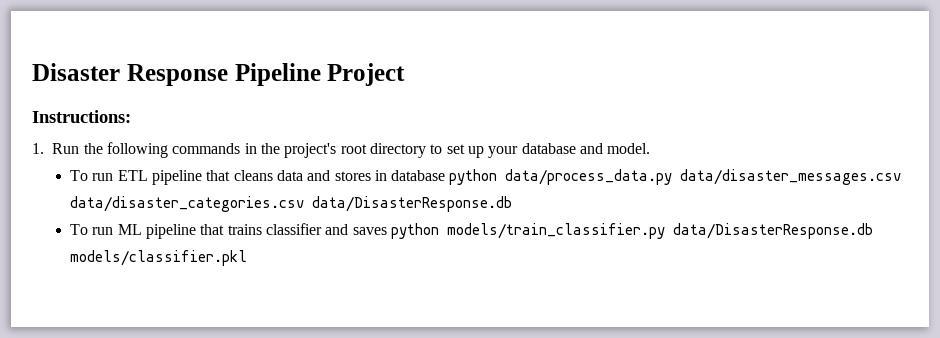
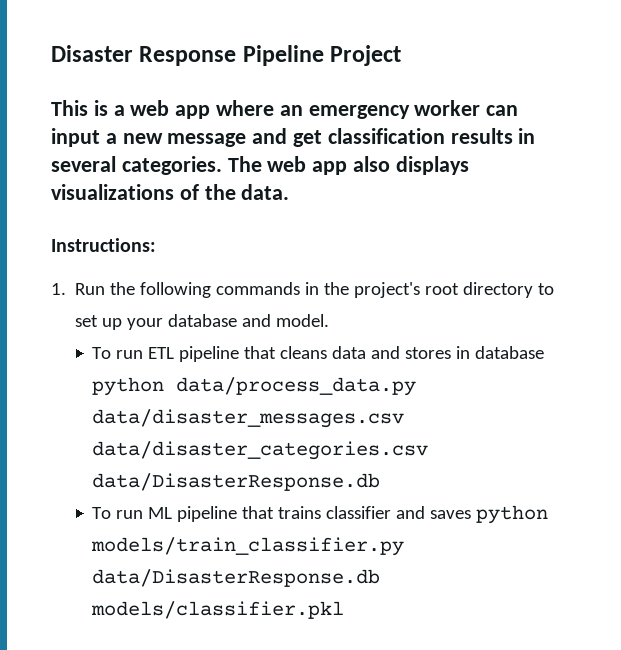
(406, 74) none -> [51,100,519,119] [51,128,536,147] [51,156,469,175] [51,184,290,200] // This is a web app where an emergency worker can input a new message and get classification results in several categories. The web app also displays visualizations of the data.

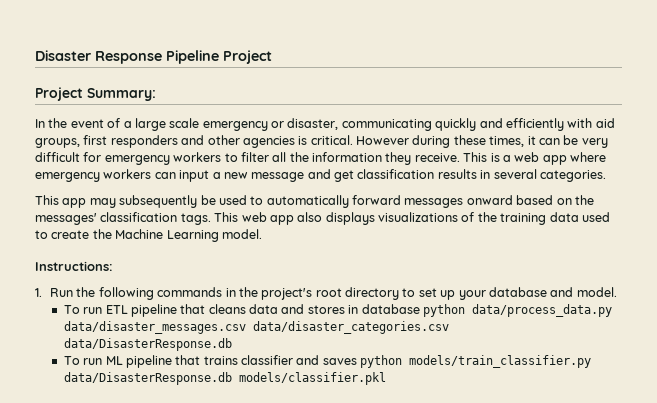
(402, 55) none -> [35,87,156,101] [35,118,615,131] [35,135,608,148] [35,152,460,165] Project Summary: // In the event of a large scale emergency or disaster, communicating quickly and efficiently with aid groups, first responders and other agencies is critical. However during these times, it can be very difficult for emergency workers to filter all the information they receive.
[279,100,481,119] an emergency worker -> [35,169,152,182] emergency workers
[227,156,262,172] The -> [35,195,594,208] [35,212,239,225] // This app may subsequently be used to automatically forward messages onward based on the messages' classification tags. This
[241,184,290,200] data. -> [500,212,610,225] [35,229,262,242] training data used to create the Machine Learning model.

